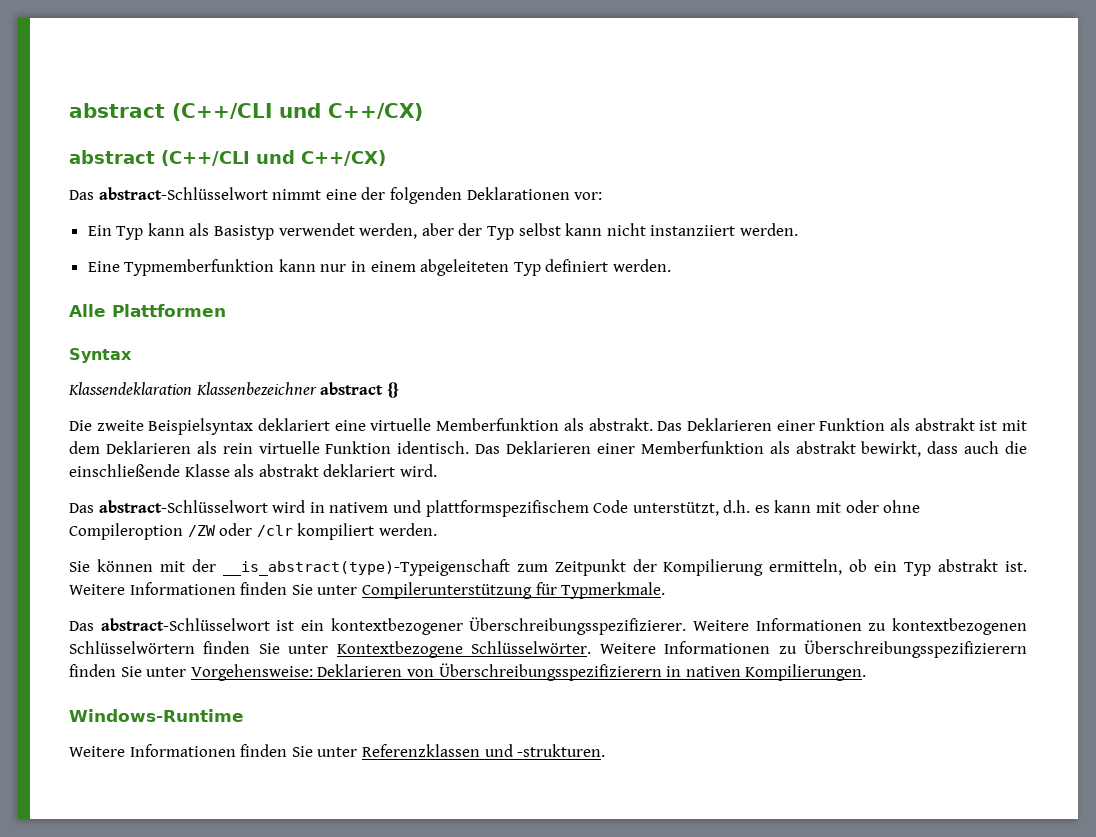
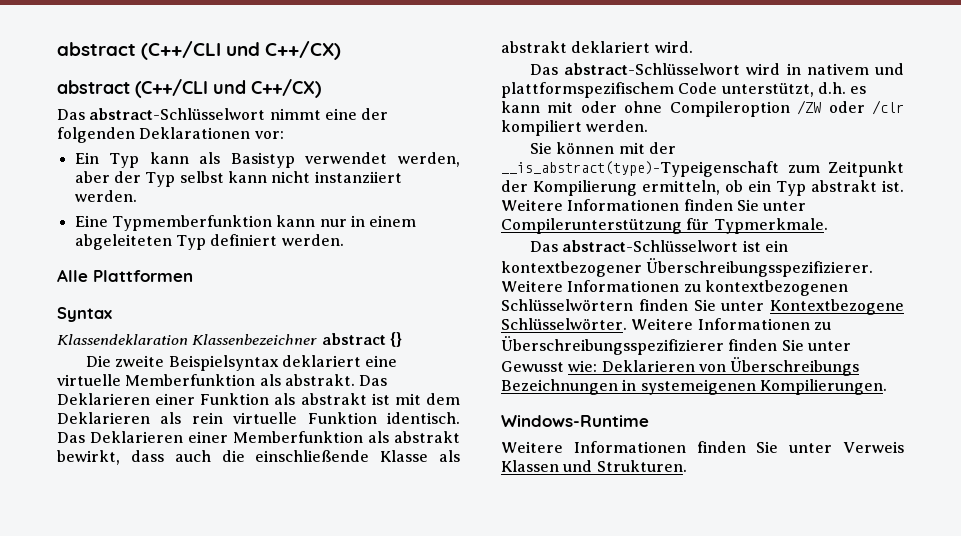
[804,640,1027,658] [69,663,741,681] Überschreibungsspezifizierern finden Sie unter Vorgehensweise: Deklarieren von Überschreibungsspezifizierern in nativen -> [501,336,851,355] [501,357,860,376] [501,379,756,395] Überschreibungsspezifizierer finden Sie unter Gewusst wie: Deklarieren von Überschreibungs Bezeichnungen in systemeigenen
[361,744,606,757] Referenzklassen und -strukturen. -> [843,441,904,453] [501,460,687,472] Verweis Klassen und Strukturen.

